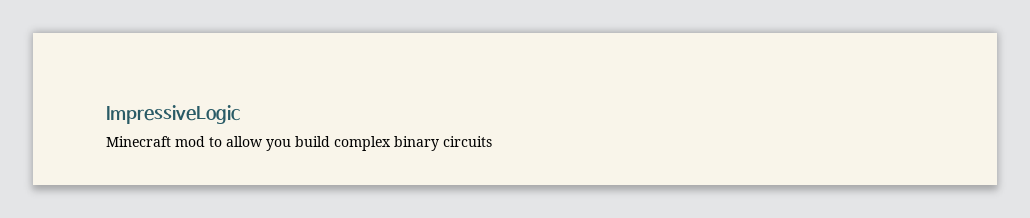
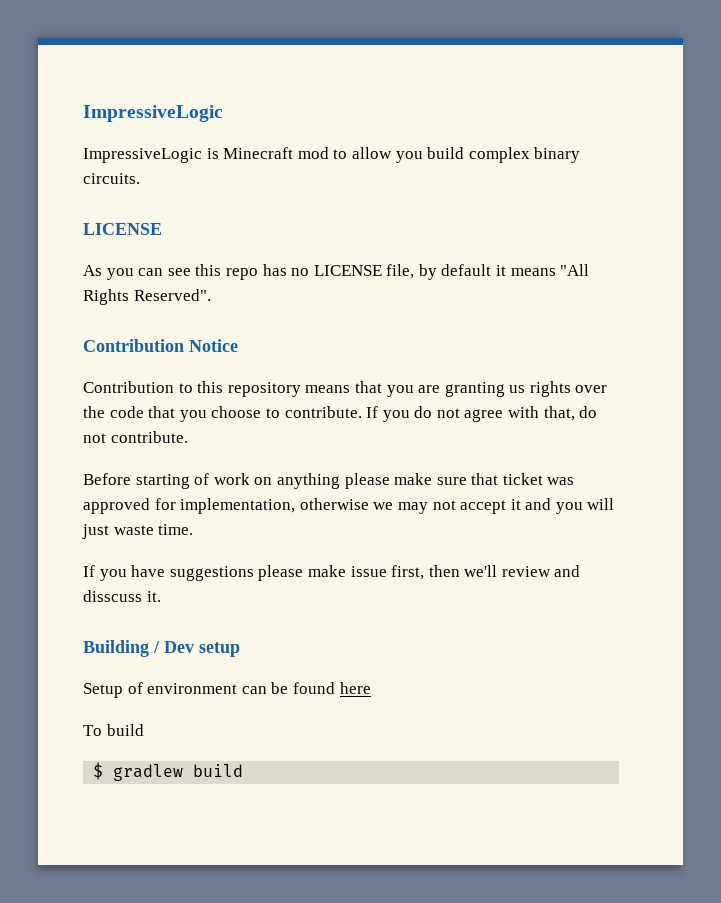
(240, 114) none -> [83,148,219,163] ImpressiveLogic is
[443,136,492,147] circuits -> [83,173,140,184] [83,223,162,235] [83,264,590,280] [83,289,211,305] [83,339,238,352] [83,381,608,397] [83,406,598,422] [83,431,188,443] [83,473,575,489] [83,498,615,514] [82,524,194,539] [83,565,581,581] [83,590,161,602] [83,640,240,657] [83,682,371,698] [83,724,144,736] [93,762,244,781] circuits. // LICENSE // As you can see this repo has no LICENSE file, by default it means "All Rights Reserved". // Contribution Notice // Contribution to this repository means that you are granting us rights over the code that you choose to contribute. If you do not agree with that, do not contribute. // Before starting of work on anything please make sure that ticket was approved for implementation, otherwise we may not accept it and you will just waste time. // If you have suggestions please make issue first, then we'll review and disscuss it. // Building / Dev setup // Setup of environment can be found here // To build // $ gradlew build

